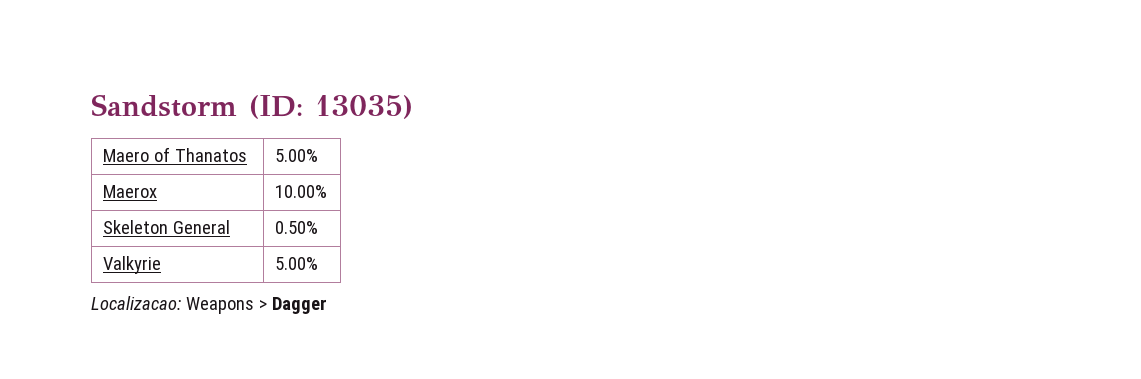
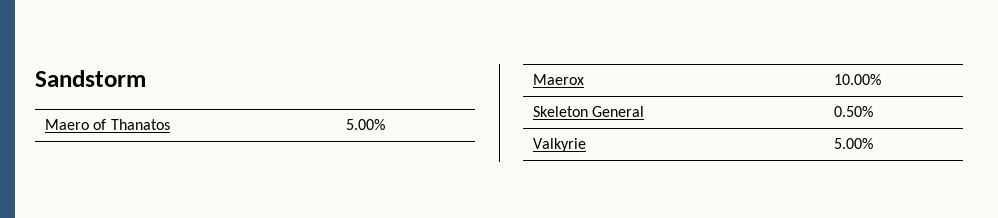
[249,95,413,119] (ID: 13035) -> (146, 78) none
[91,296,327,314] // Localizacao: Weapons > Dagger -> (873, 143) none

